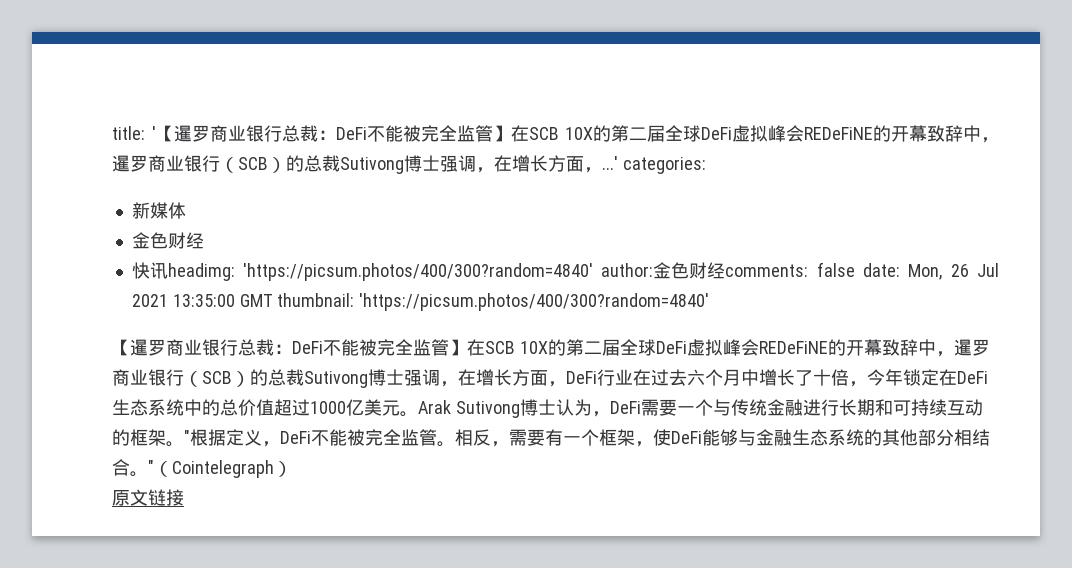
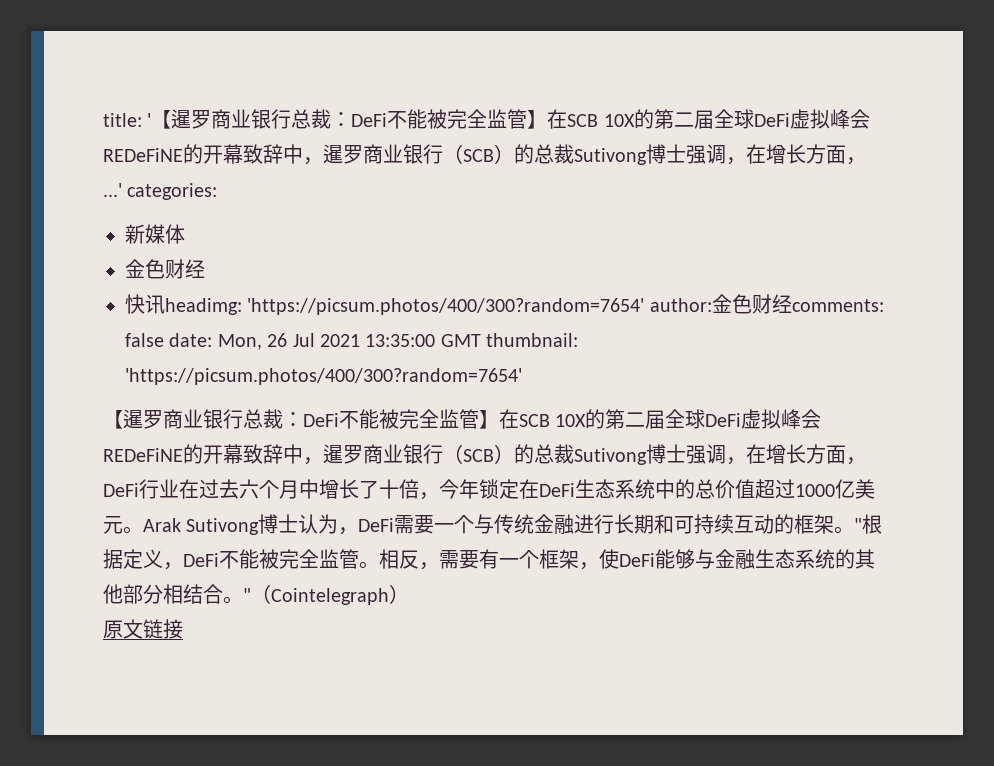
[243,263,594,281] 'https://picsum.photos/400/300?random=4840' -> [247,298,645,315] 'https://picsum.photos/400/300?random=7654'
[359,293,710,311] 'https://picsum.photos/400/300?random=4840' -> [125,368,522,385] 'https://picsum.photos/400/300?random=7654'

